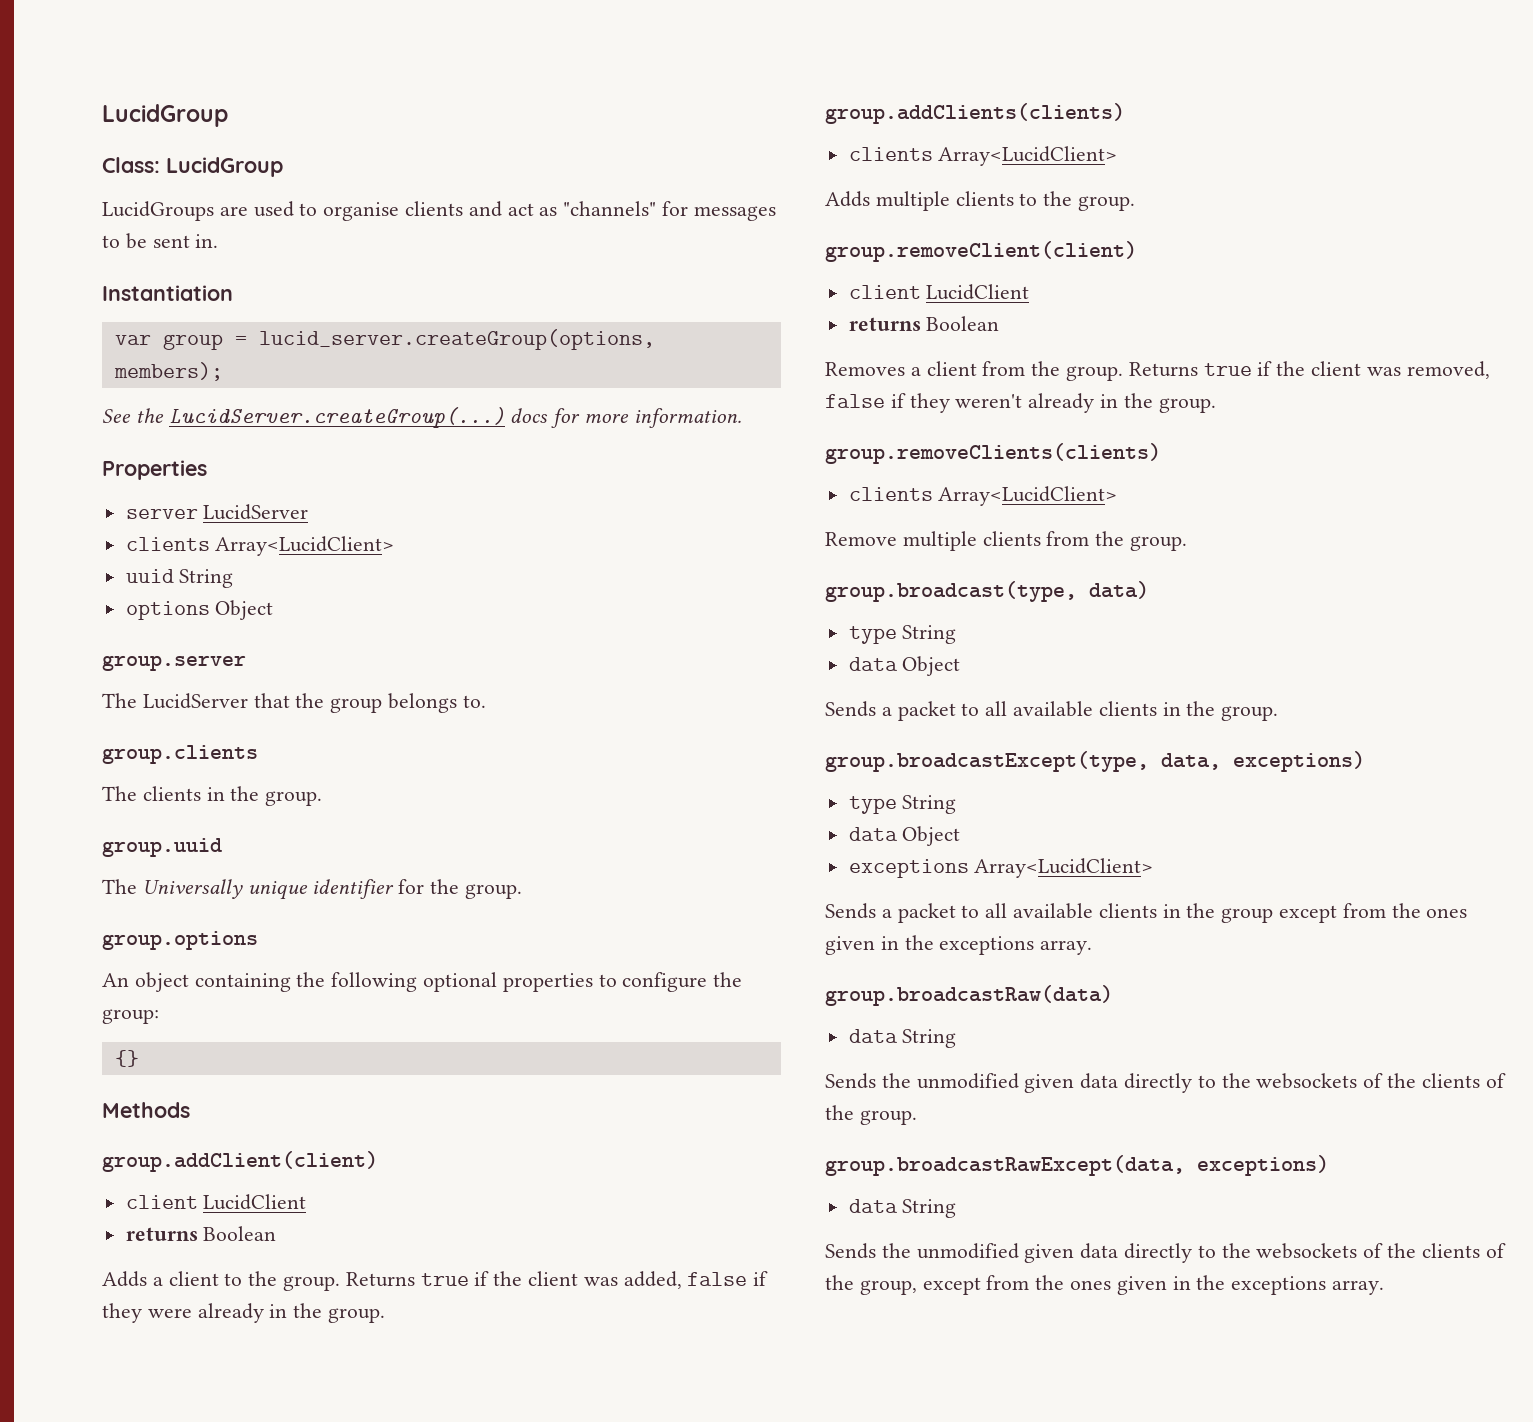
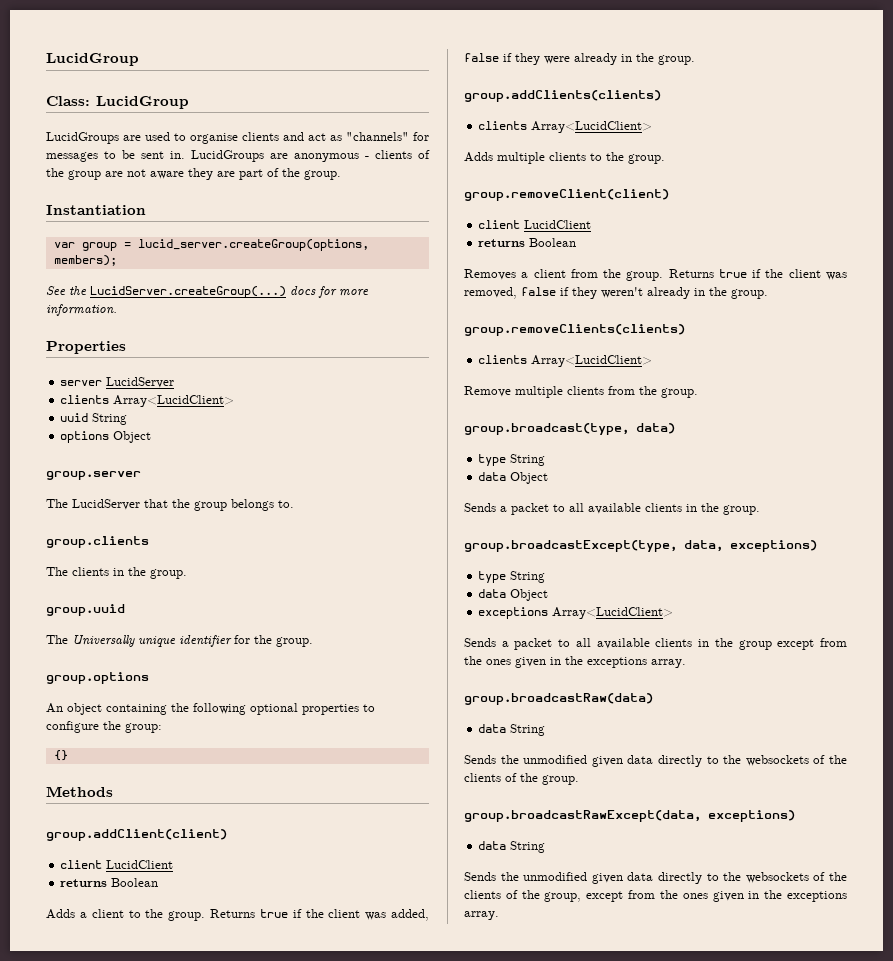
(219, 241) none -> [191,150,430,162] [46,168,341,180] LucidGroups are anonymous - clients of the group are not aware they are part of the group.

